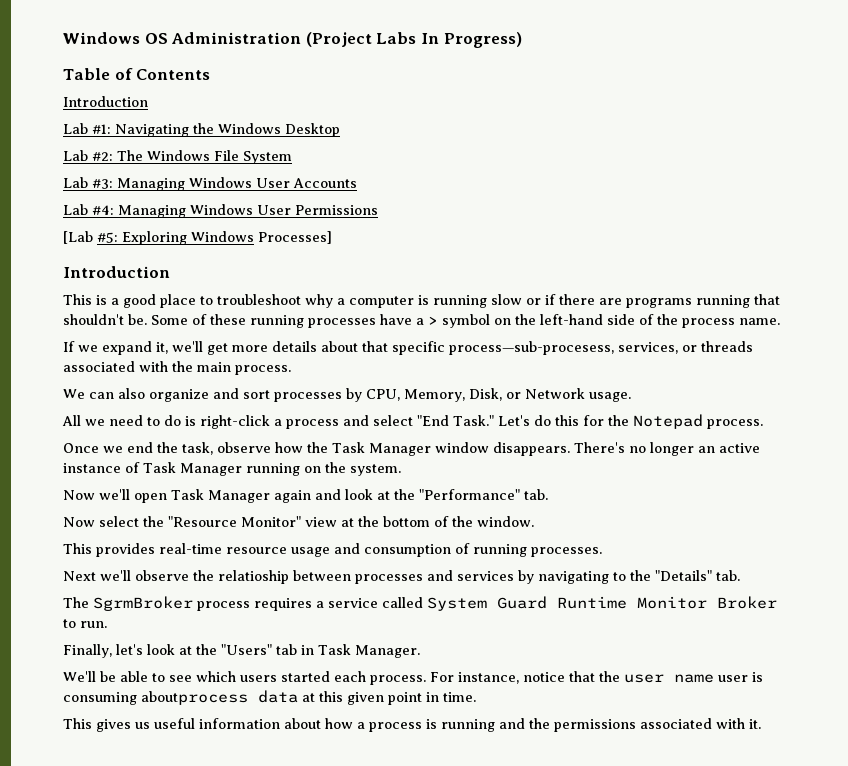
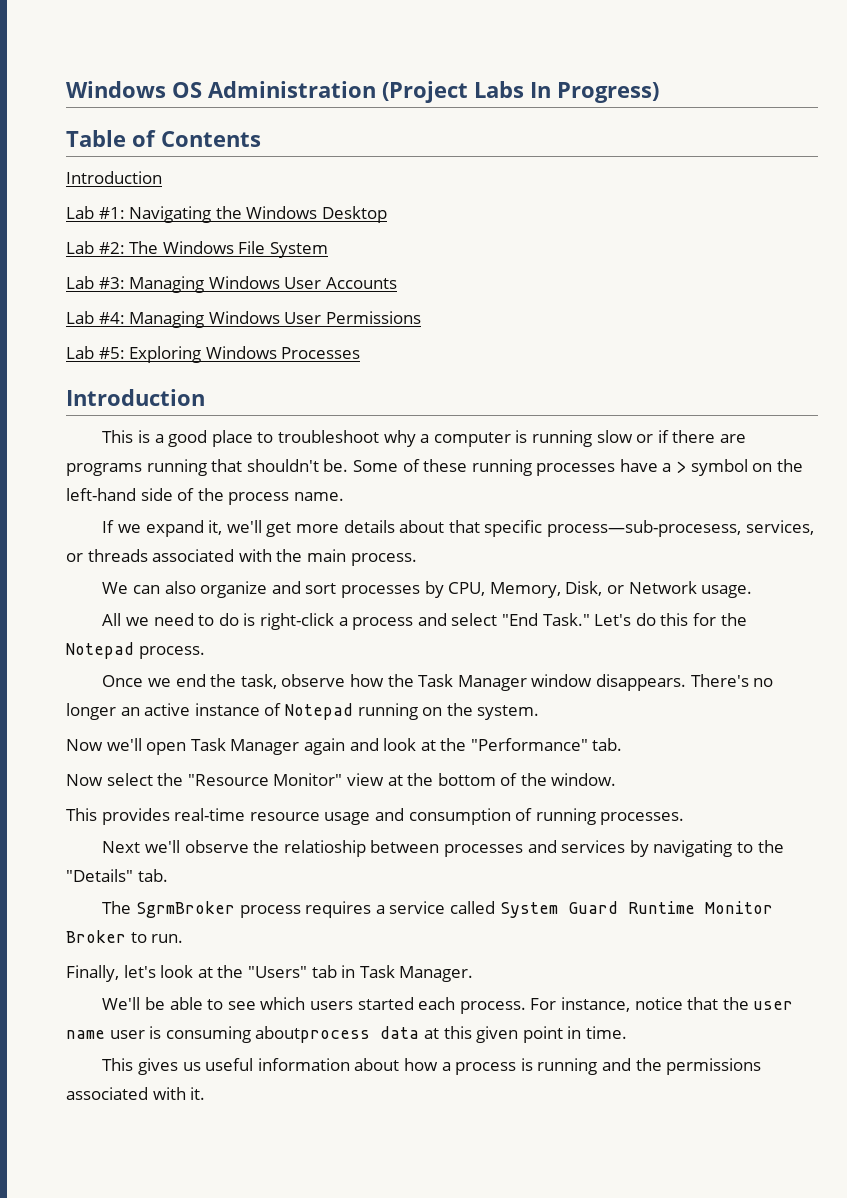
[63,231,93,244] [Lab -> [66,346,94,359] Lab
[258,231,332,244] Processes] -> [281,347,361,359] Processes
[143,462,242,476] Task Manager -> [284,703,353,720] Notepad

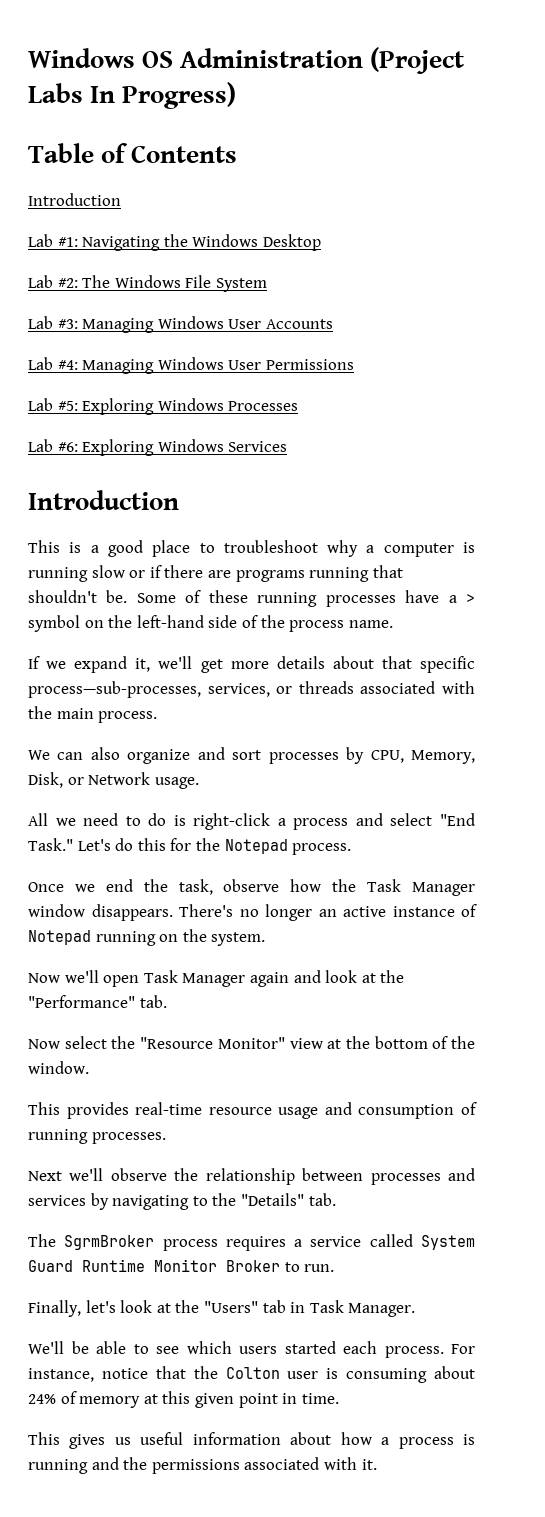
(361, 353) none -> [28,439,288,456] // Lab #6: Exploring Windows Services
[546,520,741,537] process—sub-procesess, -> [28,681,201,698] process—sub-processes,
[283,840,366,857] relatioship -> [205,1168,295,1185] relationship
[753,1001,794,1010] [66,1030,105,1039] user name -> [225,1367,280,1379] Colton
[255,1026,420,1043] aboutprocess data -> [434,1366,475,1379] [28,1391,141,1408] about 24% of memory

